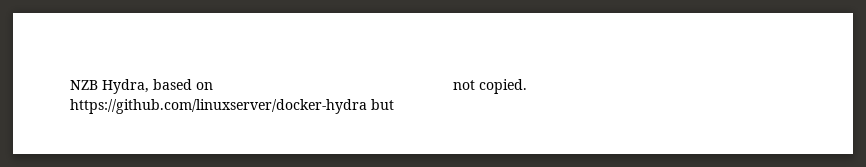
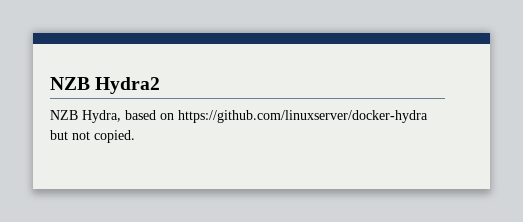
[70,80,98,90] NZB -> [50,77,161,94] [50,110,78,120] NZB Hydra2 // NZB

